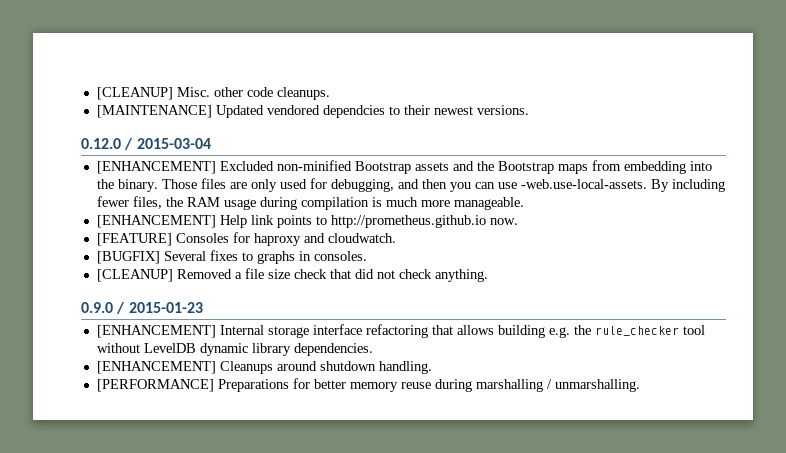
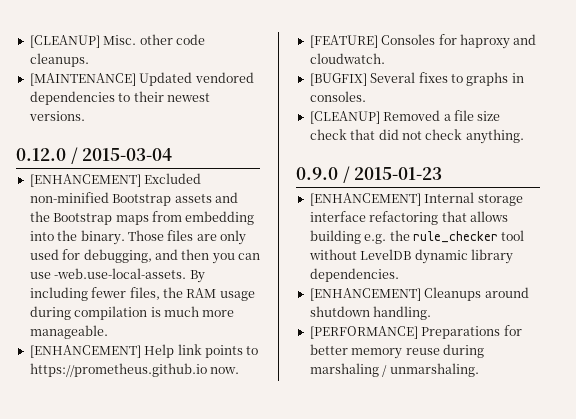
[322,105,385,118] dependcies -> [29,91,115,105] dependencies
[330,215,486,228] http://prometheus.github.io -> [29,363,207,377] https://prometheus.github.io
[475,379,640,392] marshalling / unmarshalling. -> [309,363,479,377] marshaling / unmarshaling.

